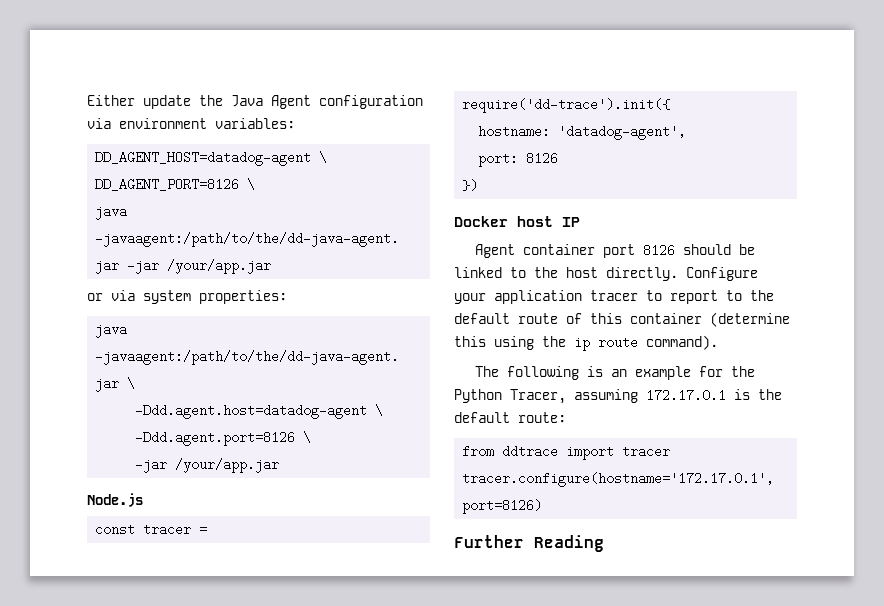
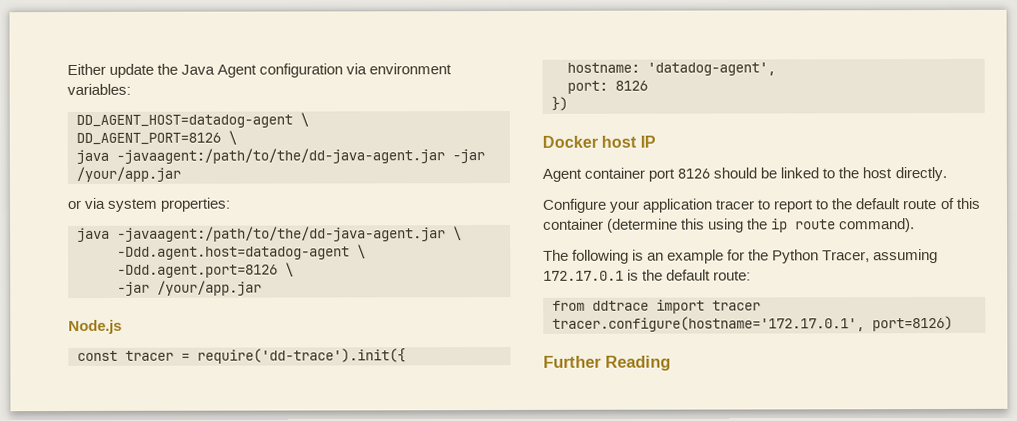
(678, 274) none -> (947, 174) //

